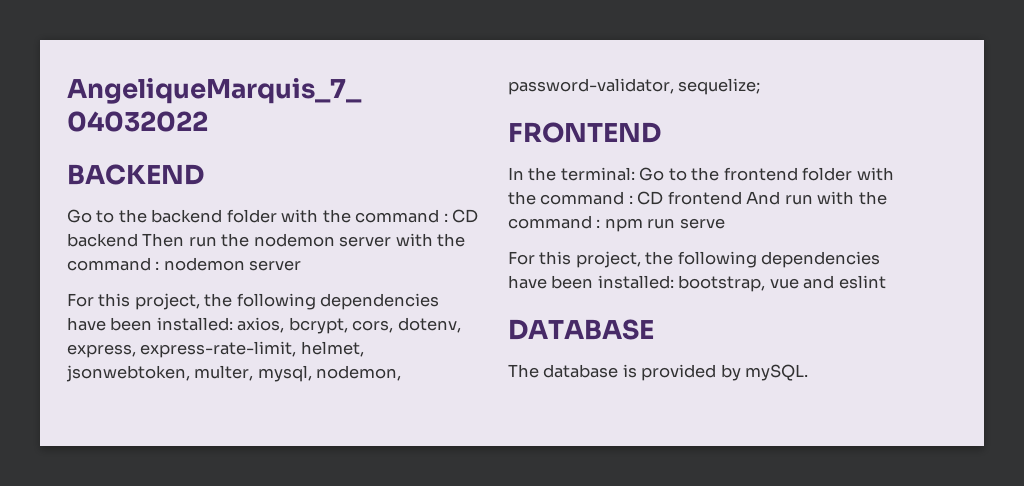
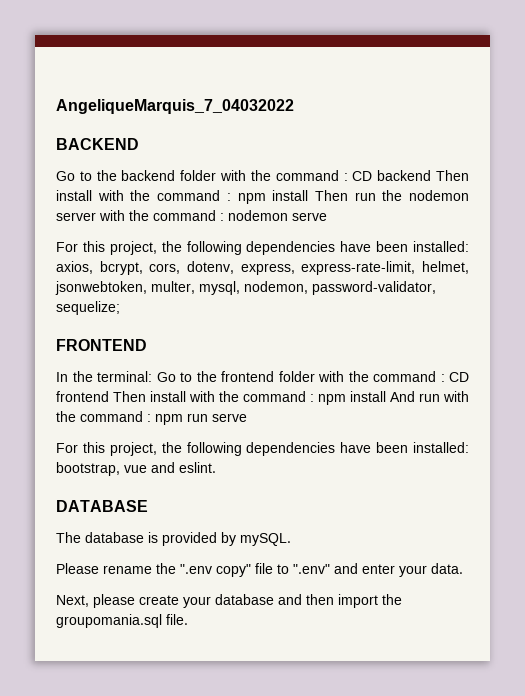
(185, 240) none -> [56,190,348,204] install with the command : npm install Then
[249,260,302,271] server -> [292,212,327,221] serve
(742, 198) none -> [113,391,386,405] Then install with the command : npm install
[838,275,886,289] eslint -> [179,462,216,473] eslint.
(809, 372) none -> [56,563,463,577] [56,594,402,608] [56,614,188,628] // Please rename the ".env copy" file to ".env" and enter your data. // Next, please create your database and then import the groupomania.sql file.

